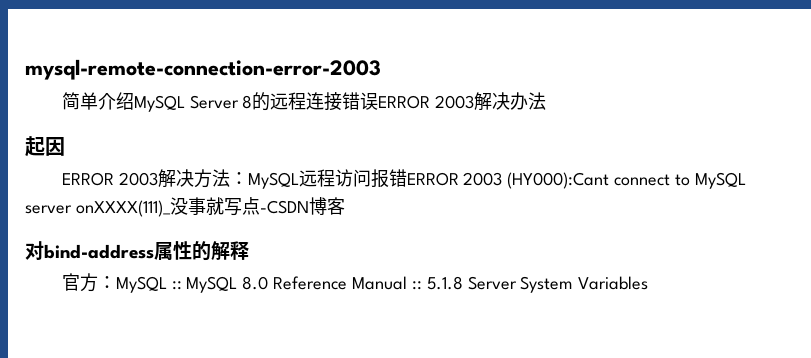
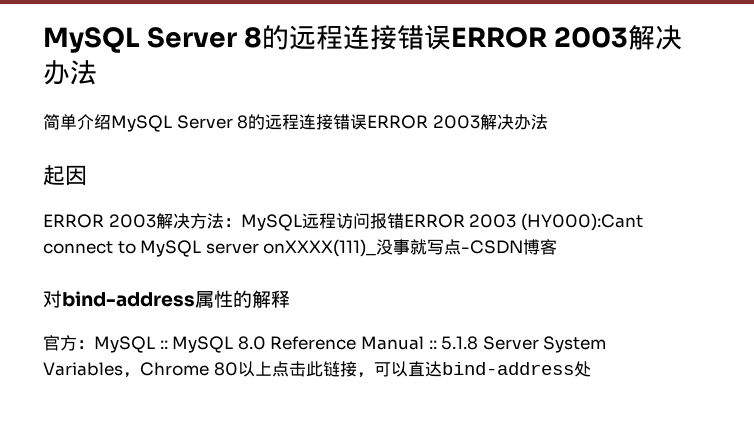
[25,59,381,80] mysql-remote-connection-error-2003 -> [43,25,683,53] [43,60,97,85] MySQL Server 8的远程连接错误ERROR 2003解决办法
(649, 283) none -> [123,361,591,378] ，Chrome 80以上点击此链接，可以直达bind-address处

